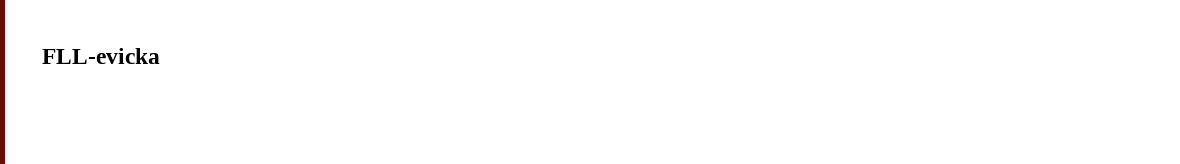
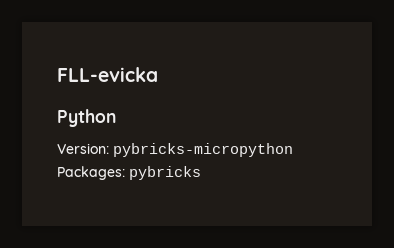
(160, 56) none -> [57,109,116,127] [57,143,293,157] [57,166,201,180] // Python // Version: pybricks-micropython // Packages: pybricks

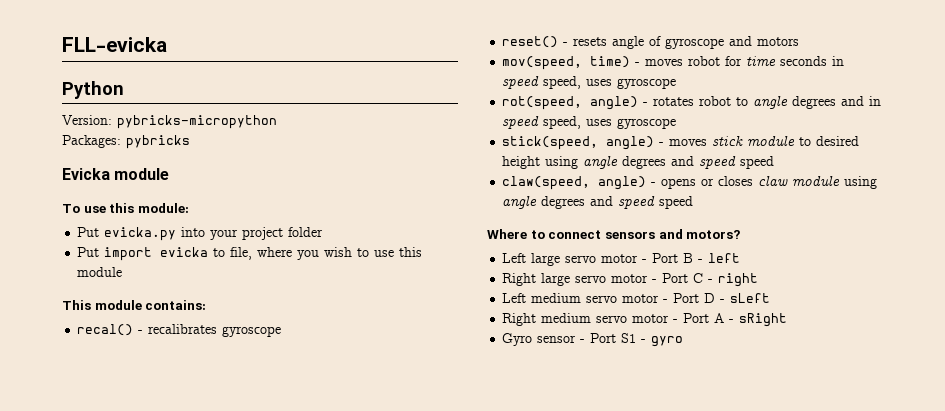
(201, 173) none -> [62,168,170,180] [62,203,189,213] [77,227,324,241] [77,247,423,261] [77,267,123,277] [62,300,207,310] [77,324,282,337] [502,36,800,49] [502,56,845,70] [502,76,677,89] [502,96,882,110] [502,116,677,129] [502,136,860,150] [502,156,775,169] [502,176,878,190] [502,196,694,209] [487,229,741,239] [502,253,741,266] [502,273,759,287] [502,293,771,303] [502,313,788,327] [502,333,684,347] // Evicka module // To use this module: // Put evicka.py into your project folder // Put import evicka to file, where you wish to use this module // This module contains: // recal() - recalibrates gyroscope // reset() - resets angle of gyroscope and motors // mov(speed, time) - moves robot for time seconds in speed speed, uses gyroscope // rot(speed, angle) - rotates robot to angle degrees and in speed speed, uses gyroscope // stick(speed, angle) - moves stick module to desired height using angle degrees and speed speed // claw(speed, angle) - opens or closes claw module using angle degrees and speed speed // Where to connect sensors and motors? // Left large servo motor - Port B - left // Right large servo motor - Port C - right // Left medium servo motor - Port D - sLeft // Right medium servo motor - Port A - sRight // Gyro sensor - Port S1 - gyro

